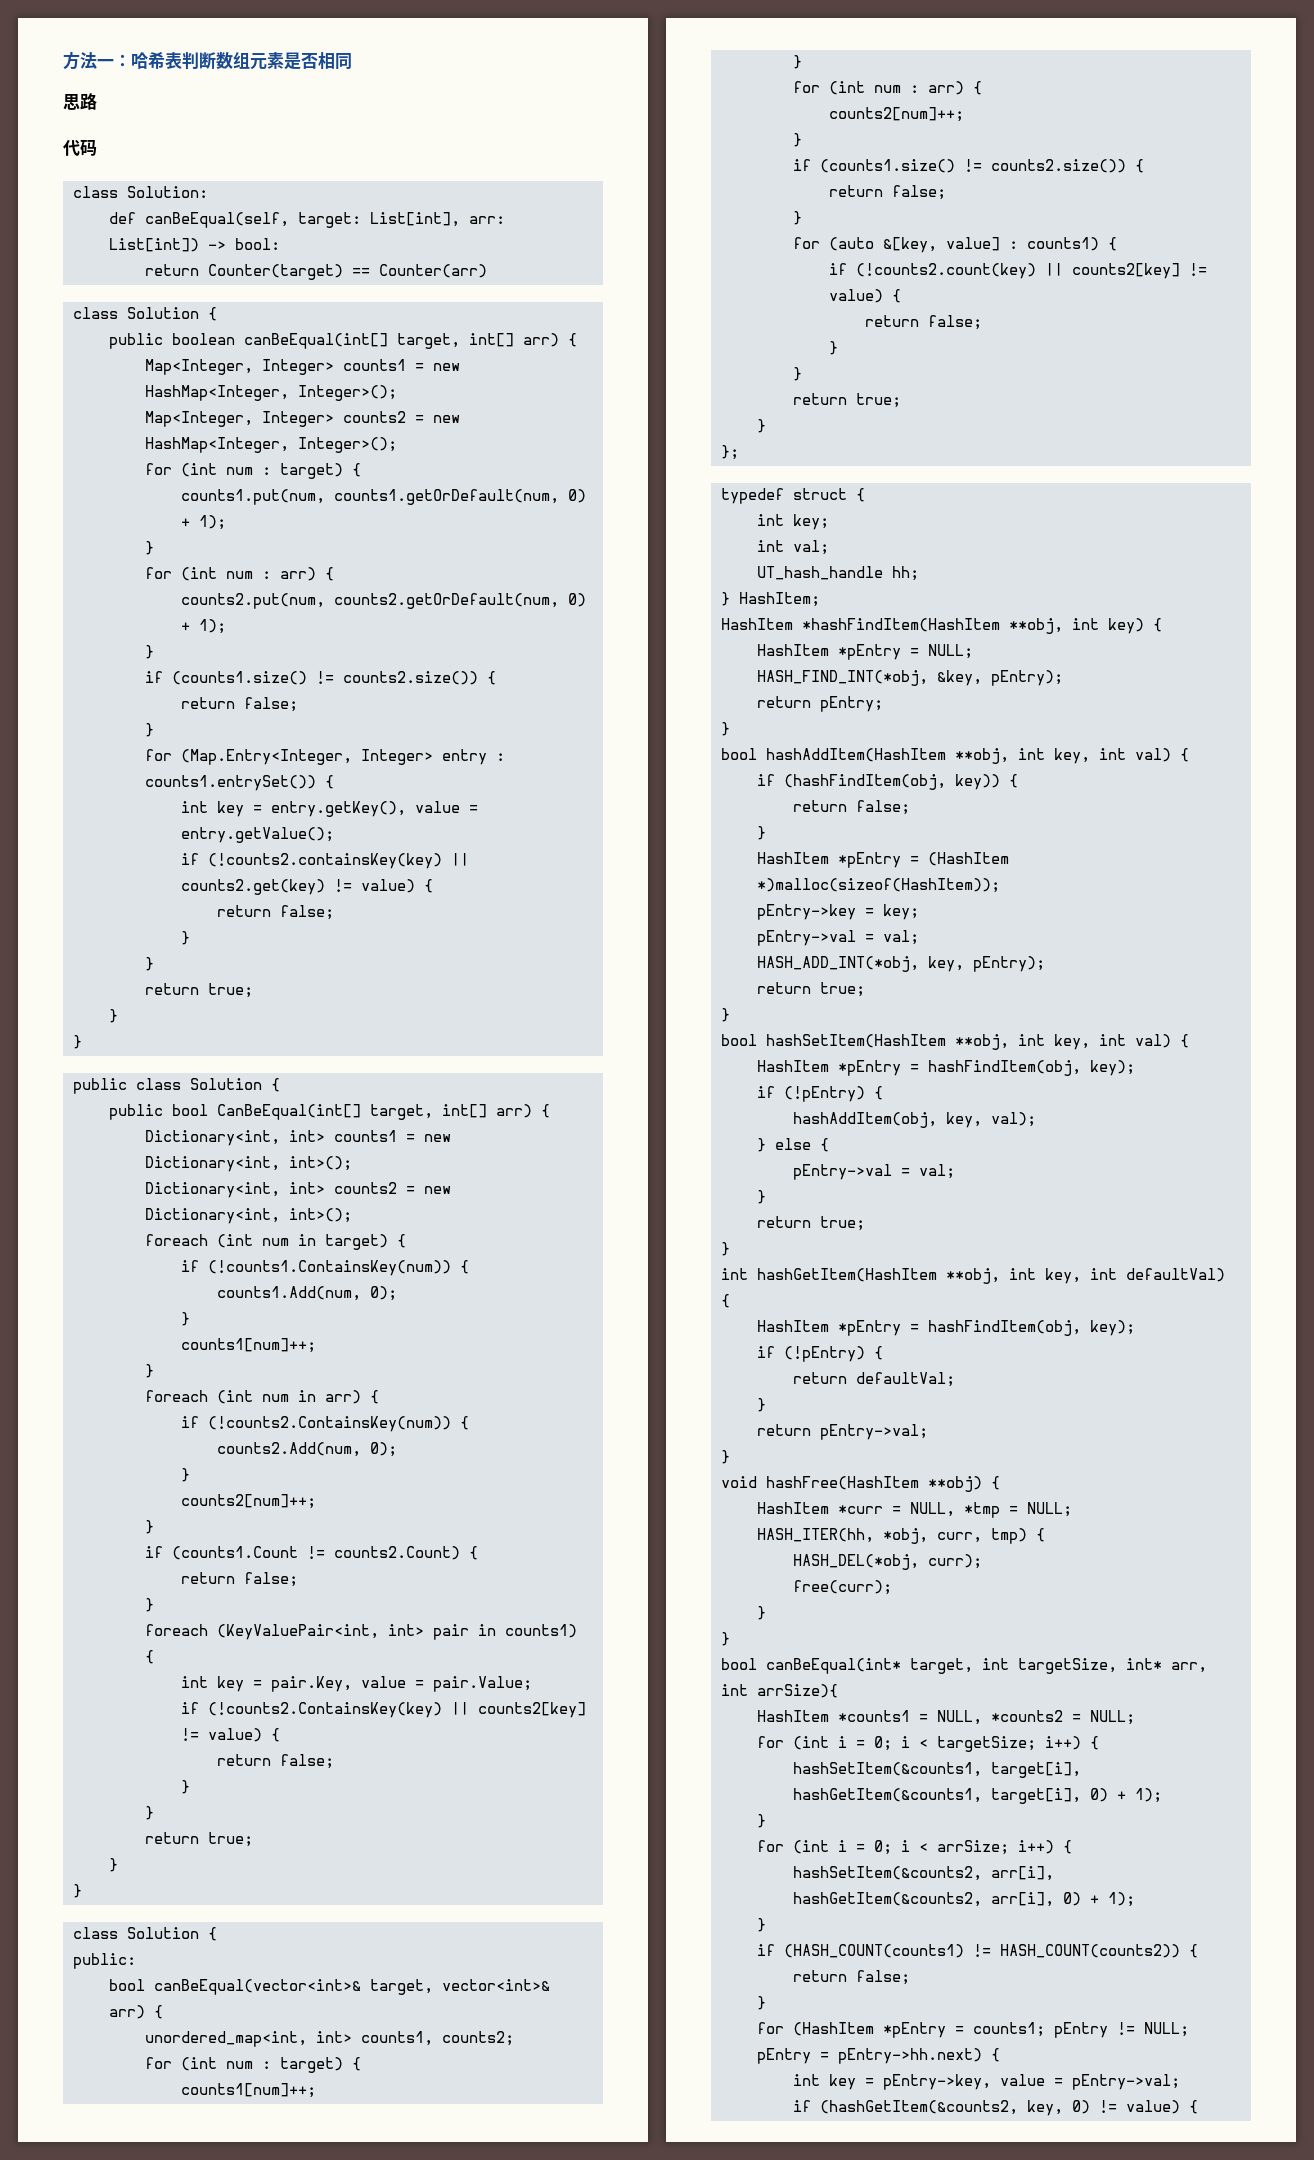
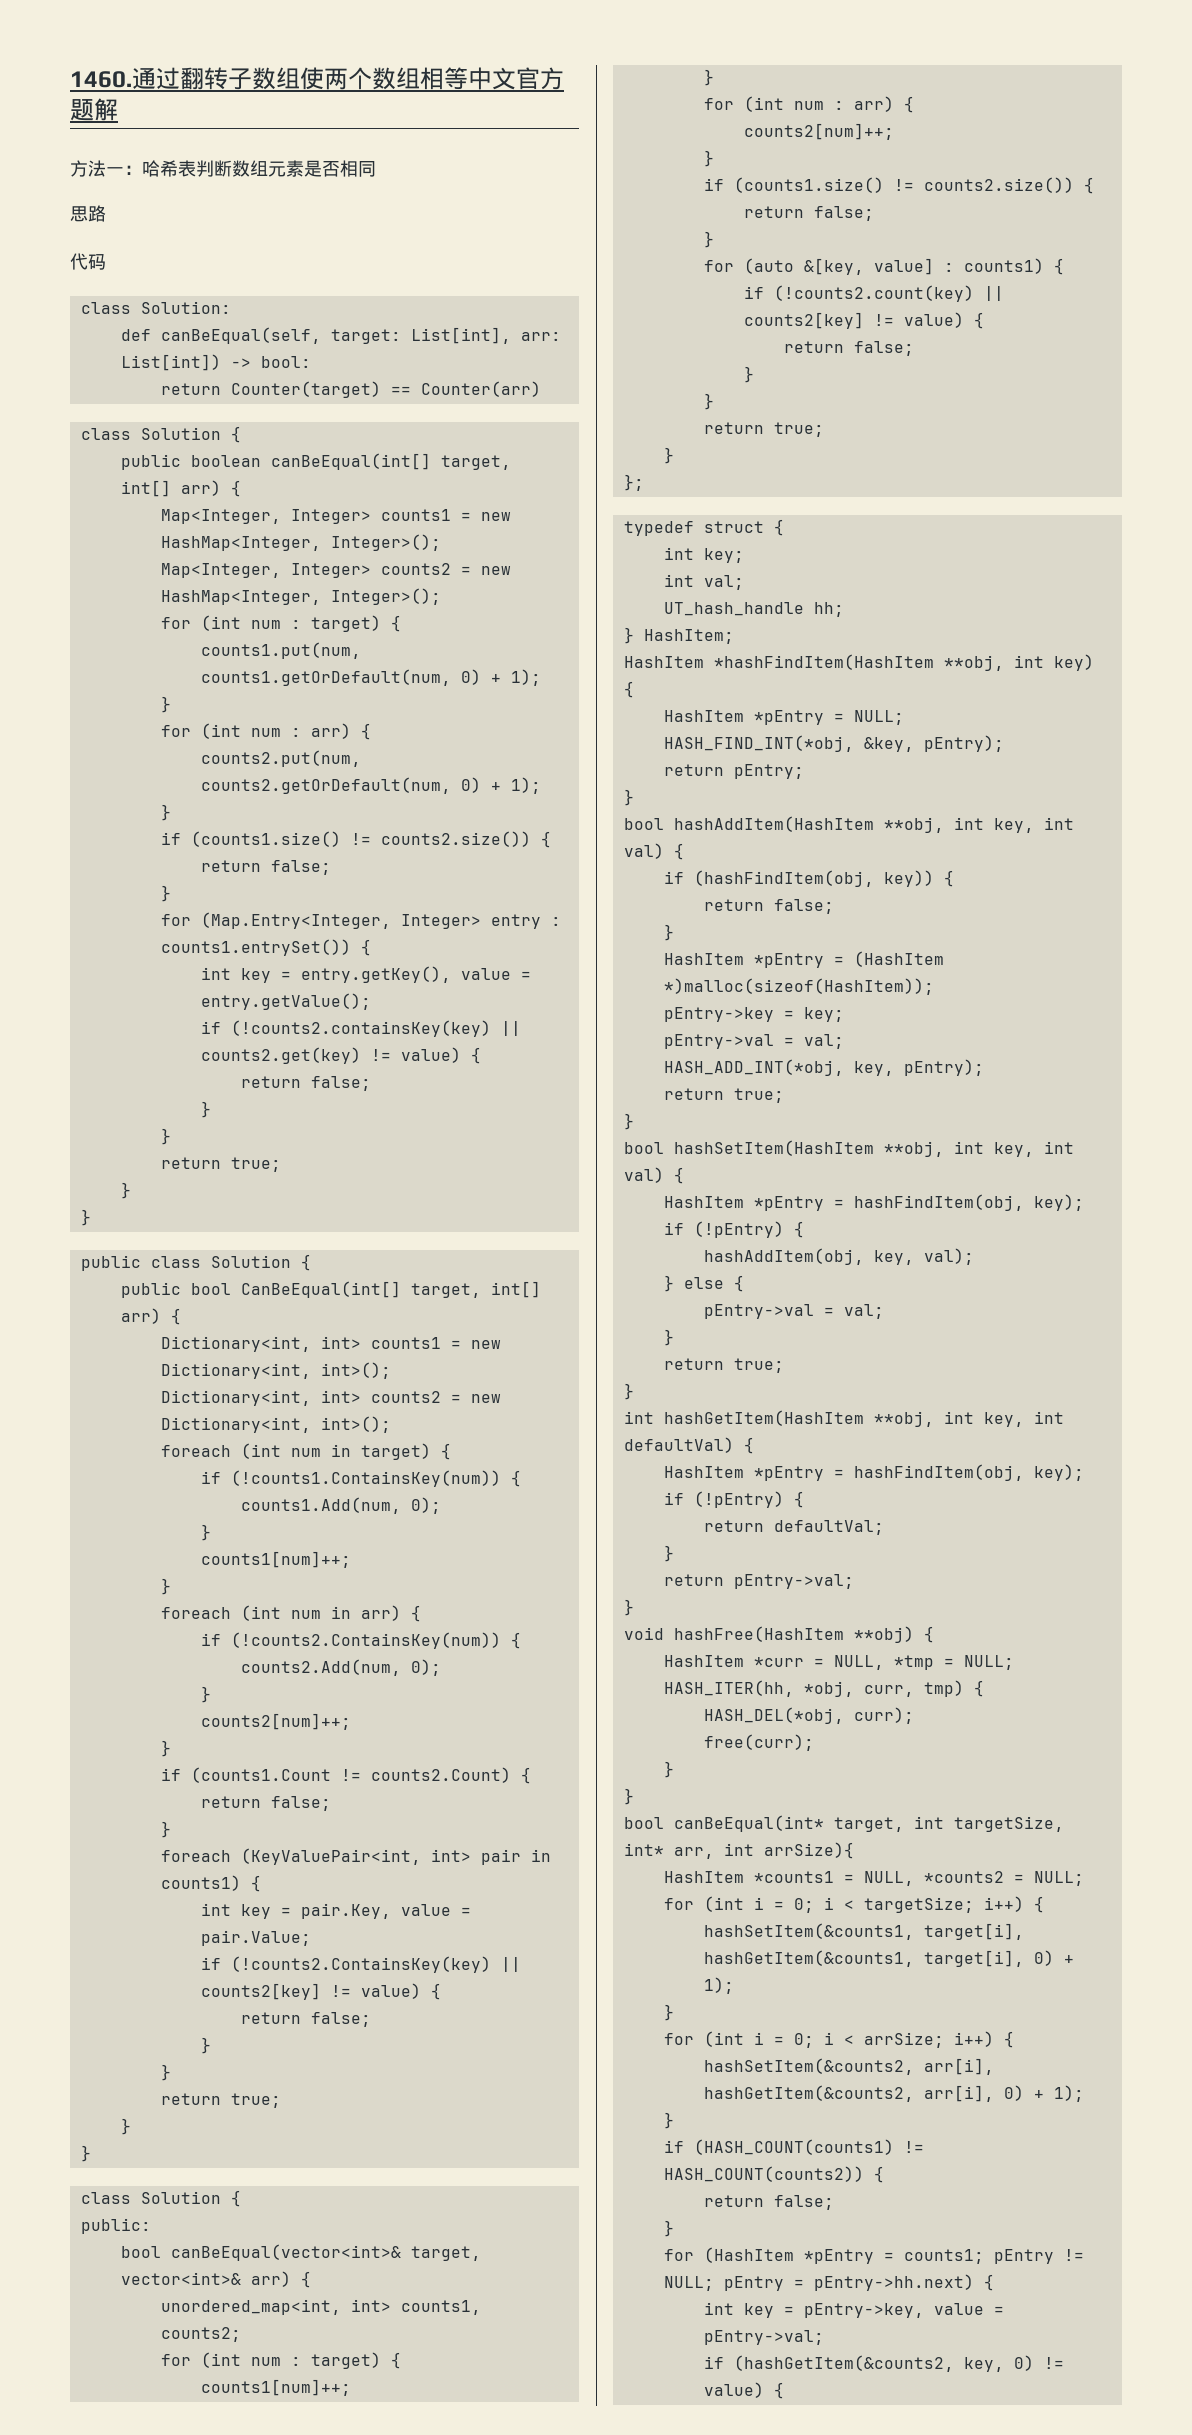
(63, 60) none -> [70,67,564,90] [70,98,118,121] 1460.通过翻转子数组使两个数组相等中文官方题解 //

